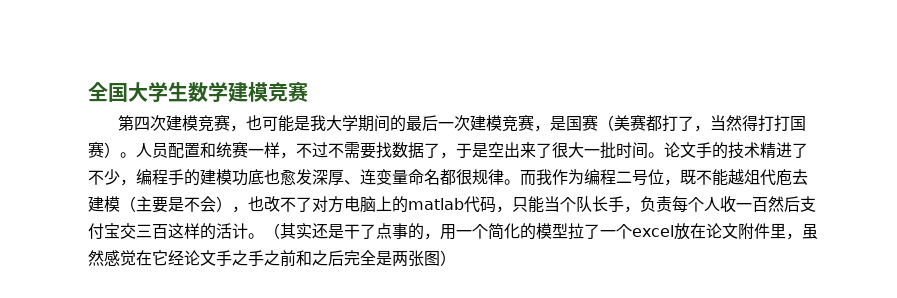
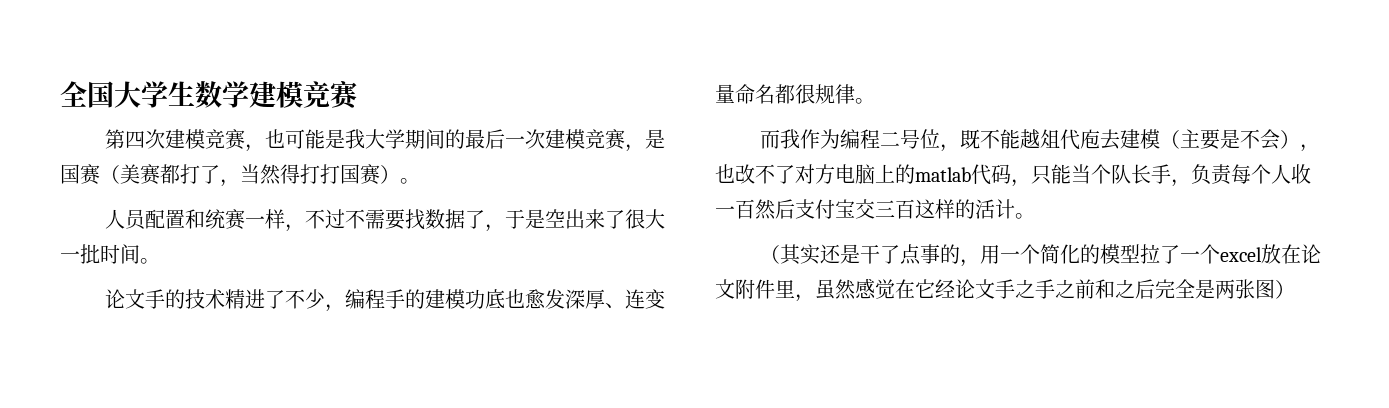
(136, 155) none -> (420, 181) //
(664, 155) none -> (160, 261) //
(520, 182) none -> (875, 101) //
(264, 236) none -> (1035, 216) //

